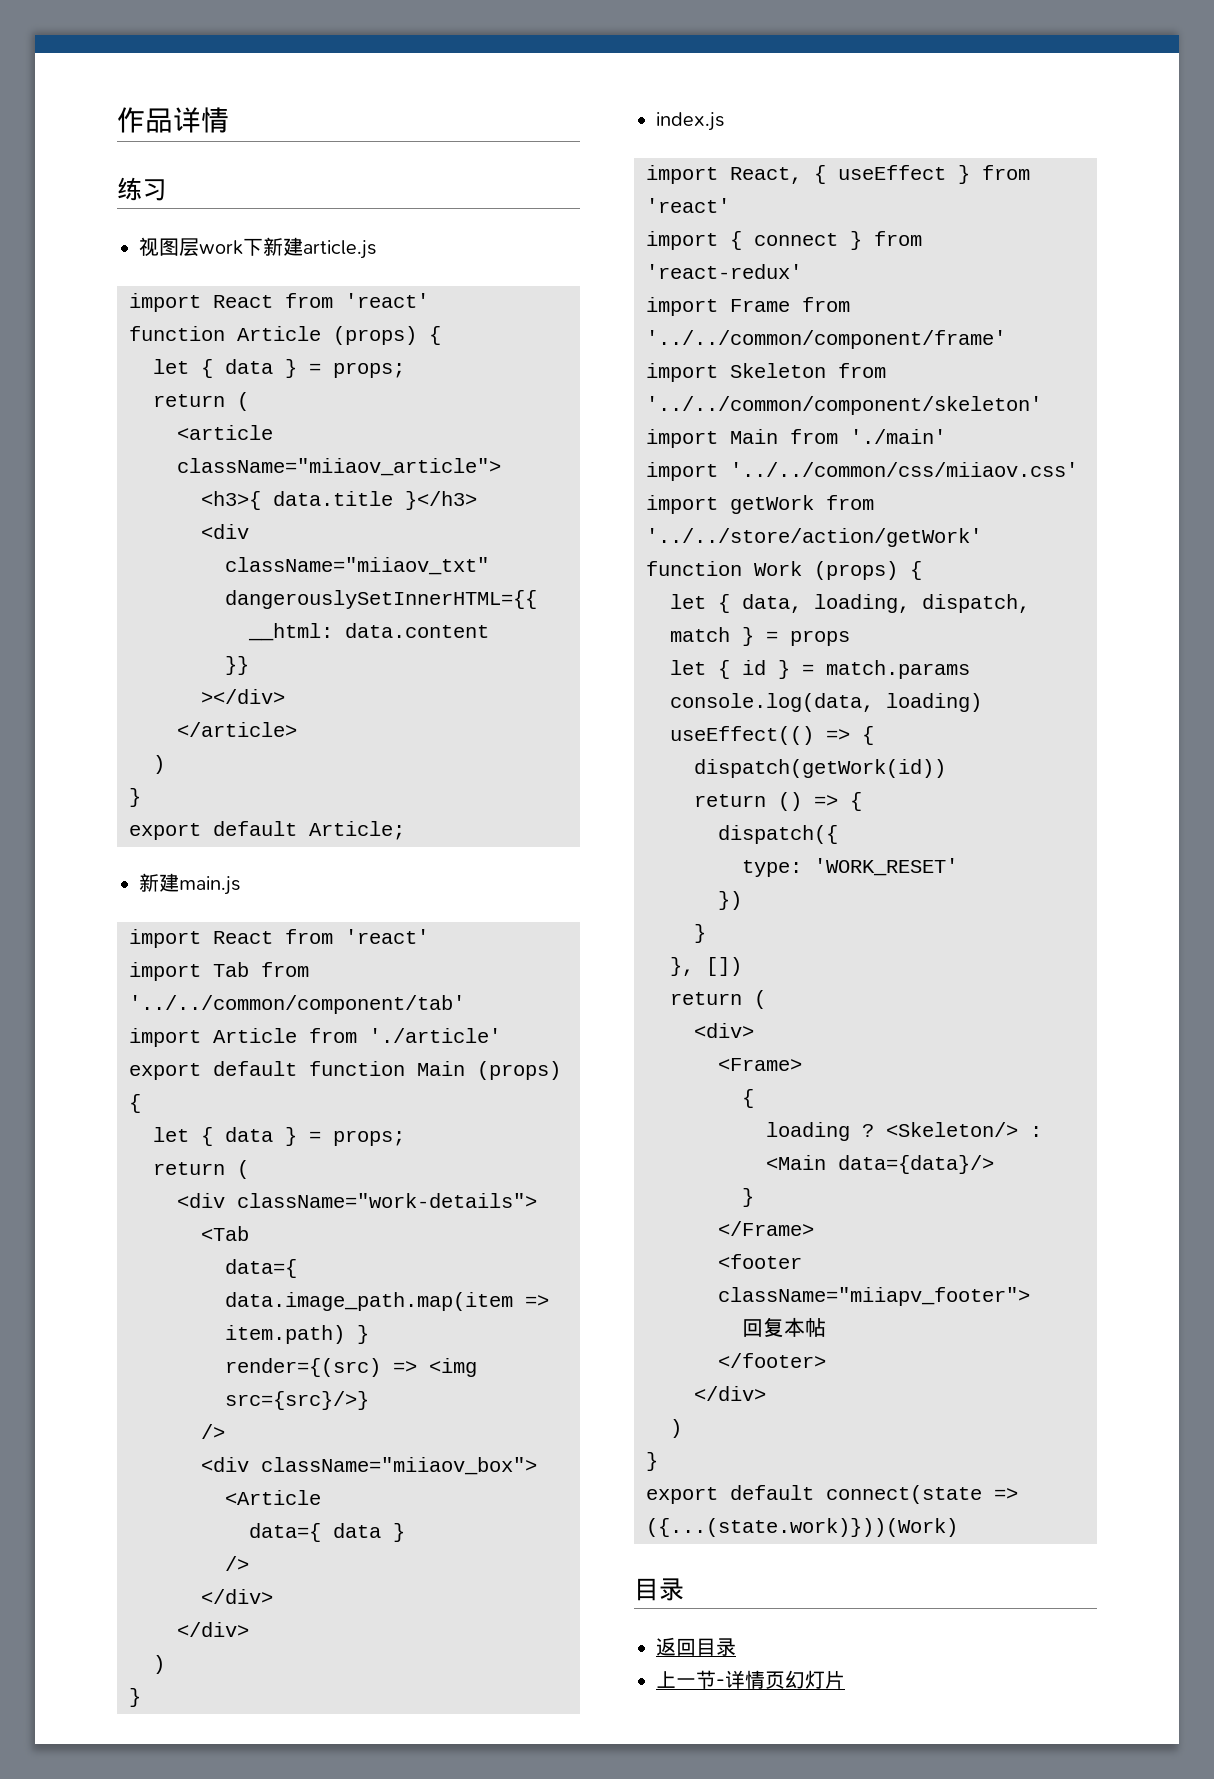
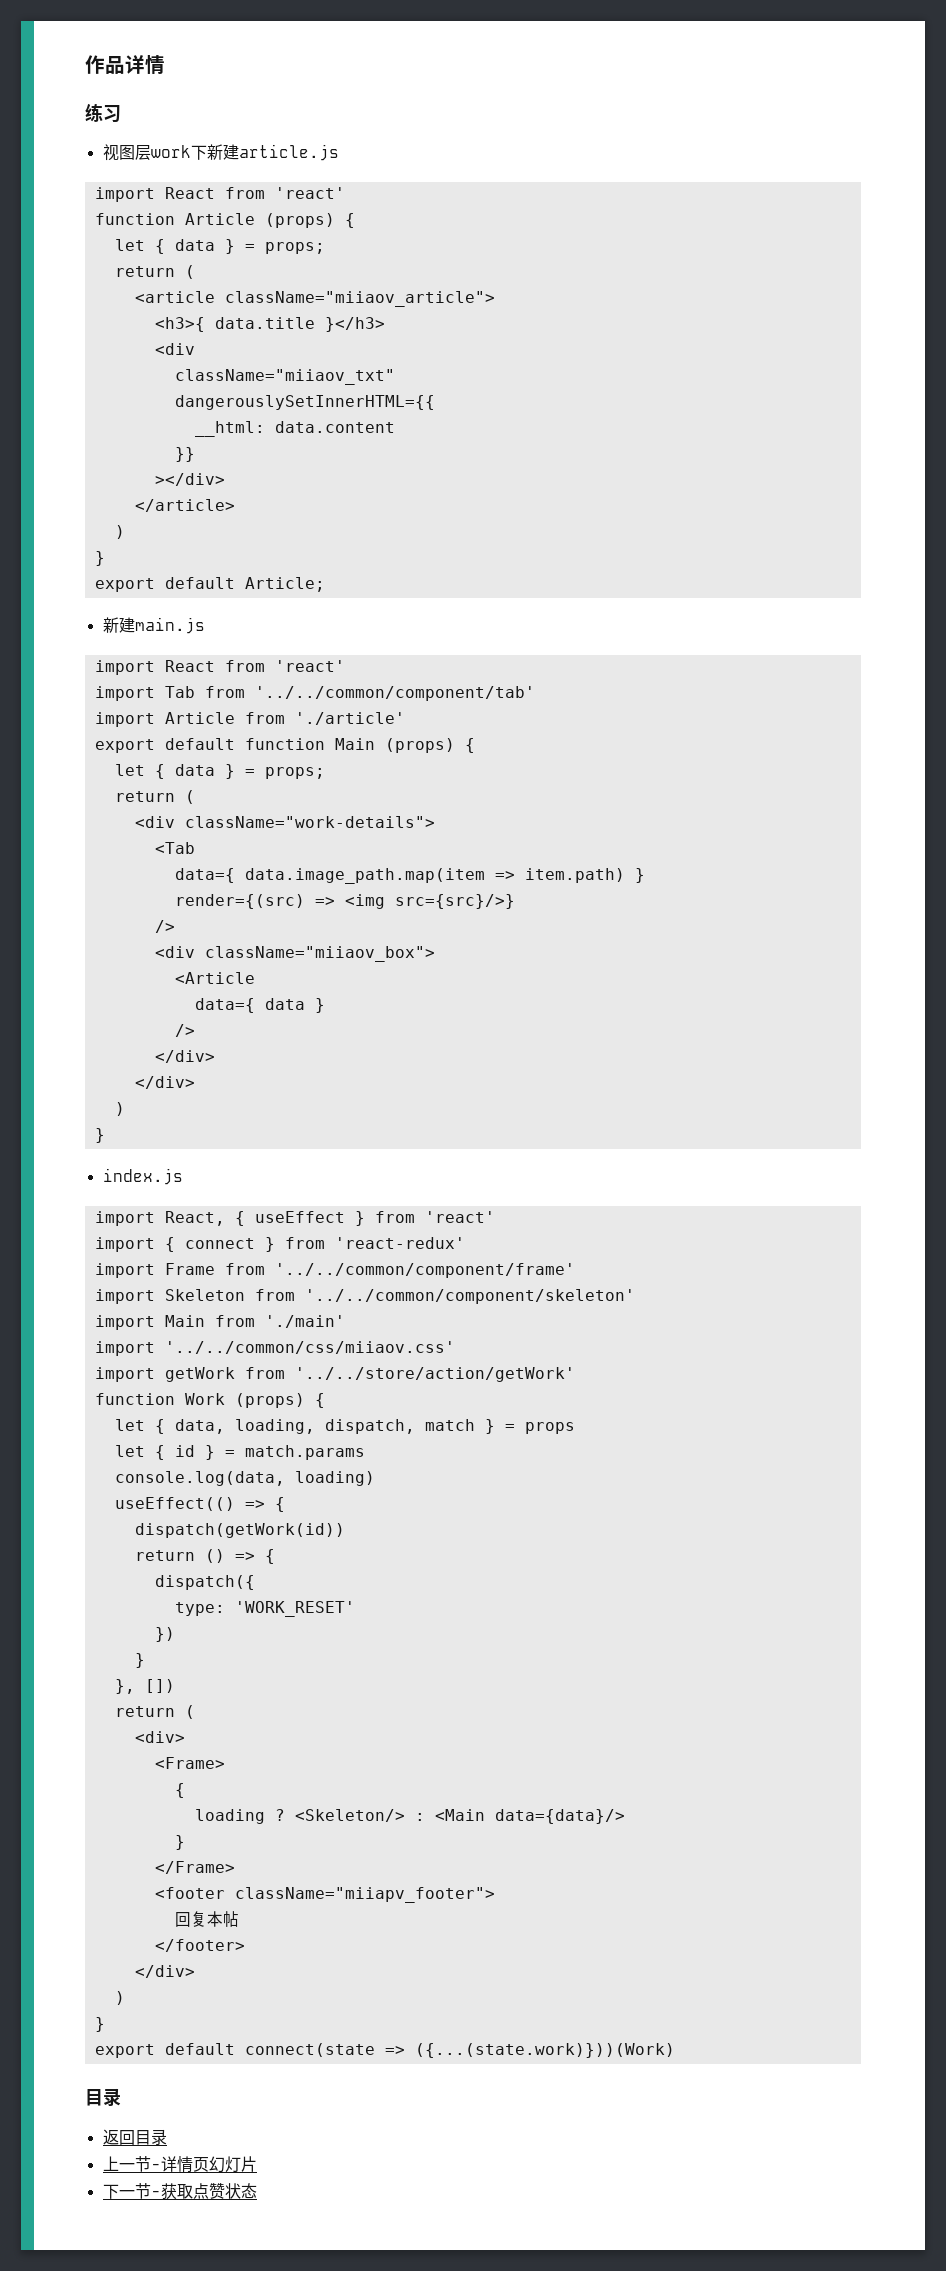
(845, 1679) none -> [102,2183,257,2200] // 下一节-获取点赞状态

